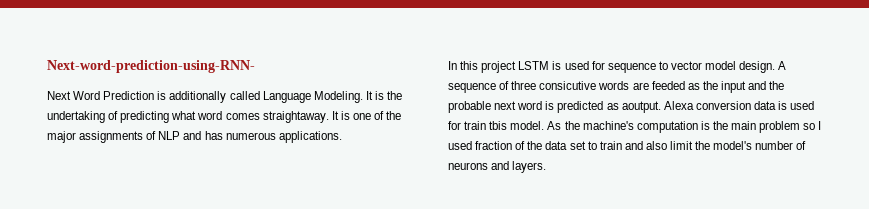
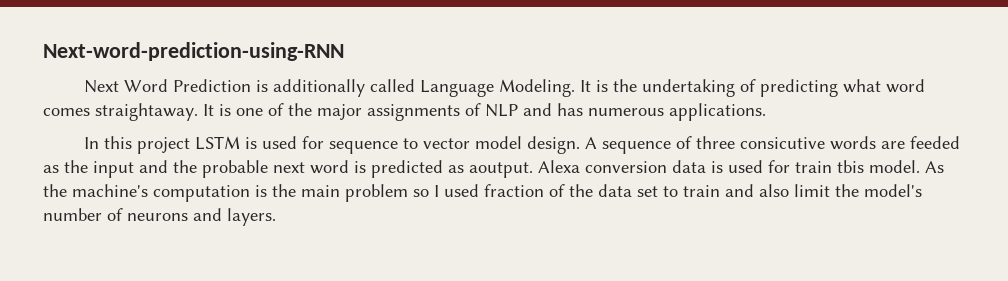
[47,60,255,73] Next-word-prediction-using-RNN- -> [43,42,344,61] Next-word-prediction-using-RNN

